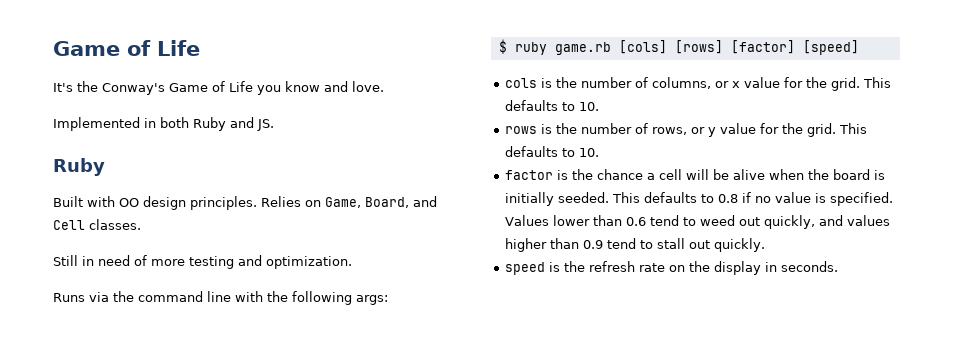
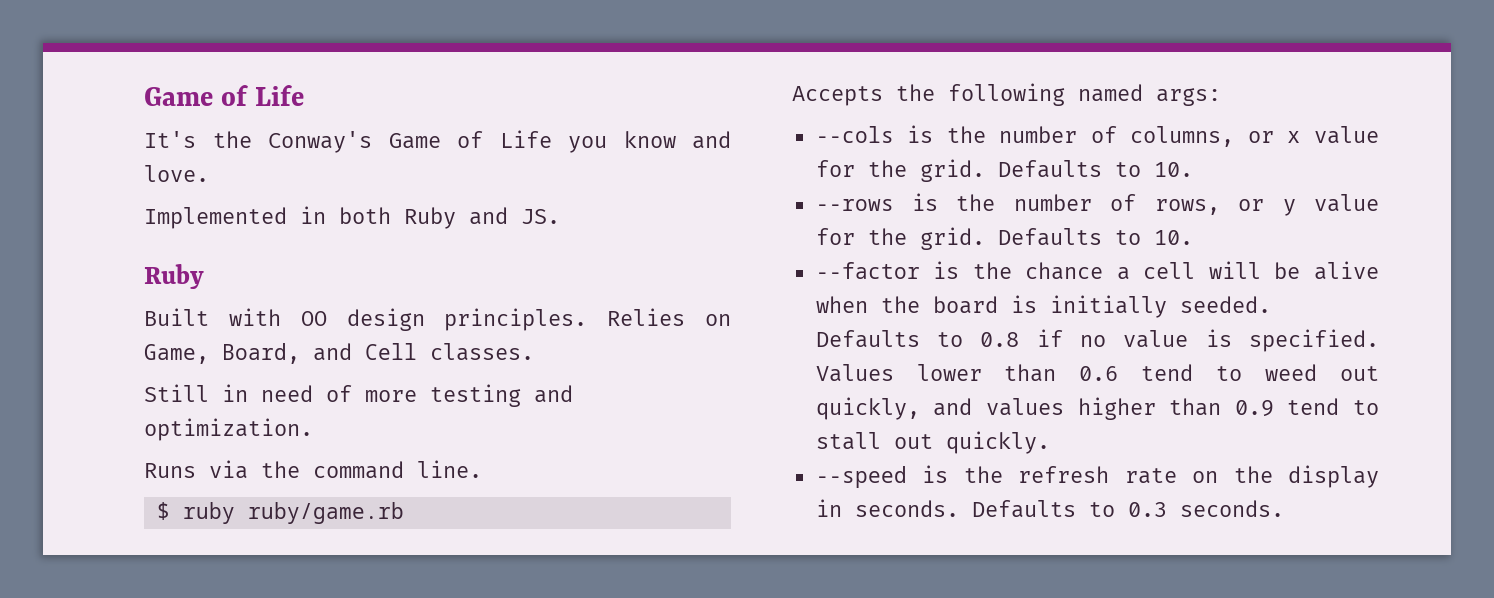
[207,291,388,305] [498,39,859,55] [505,78,538,88] line with the following args: // $ ruby game.rb [cols] [rows] [factor] [speed] // cols -> [417,460,482,478] [156,502,404,524] [792,83,1221,106] [815,126,894,143] line. // $ ruby ruby/game.rb // Accepts the following named args: // --cols
[863,77,892,88] [505,100,600,111] [505,126,538,134] This defaults to 10. // rows -> [997,160,1193,178] [815,199,894,211] Defaults to 10. // --rows
[839,123,868,134] [505,146,600,157] [505,170,554,180] This defaults to 10. // factor -> [997,228,1193,246] [815,262,920,279] Defaults to 10. // --factor
[612,192,698,203] This defaults -> [815,330,920,348] Defaults
[505,262,546,275] speed -> [815,466,907,488] --speed
(839, 266) none -> [971,500,1284,518] Defaults to 0.3 seconds.

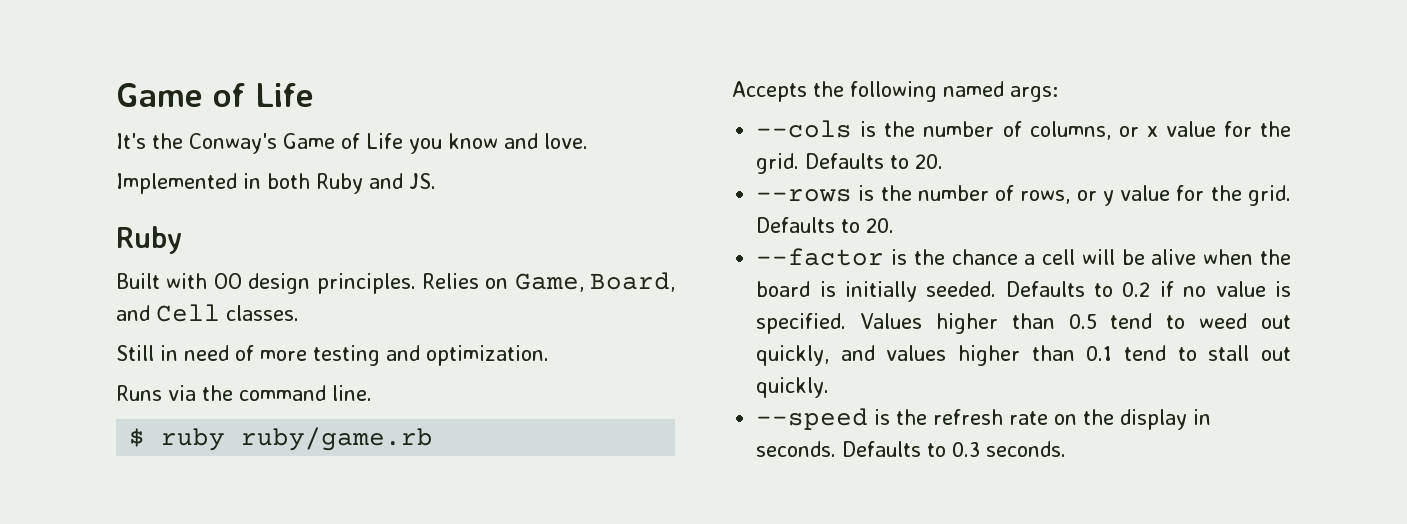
[1153,162,1193,177] 10. -> [915,154,944,169] 20.
[1153,230,1193,245] 10. -> [866,218,895,233] 20.
[980,332,1020,347] 0.8 -> [1122,282,1151,297] 0.2
[916,364,1119,382] lower than 0.6 -> [935,313,1097,334] higher than 0.5
[1234,400,1274,417] 0.9 -> [1086,346,1113,361] 0.1

